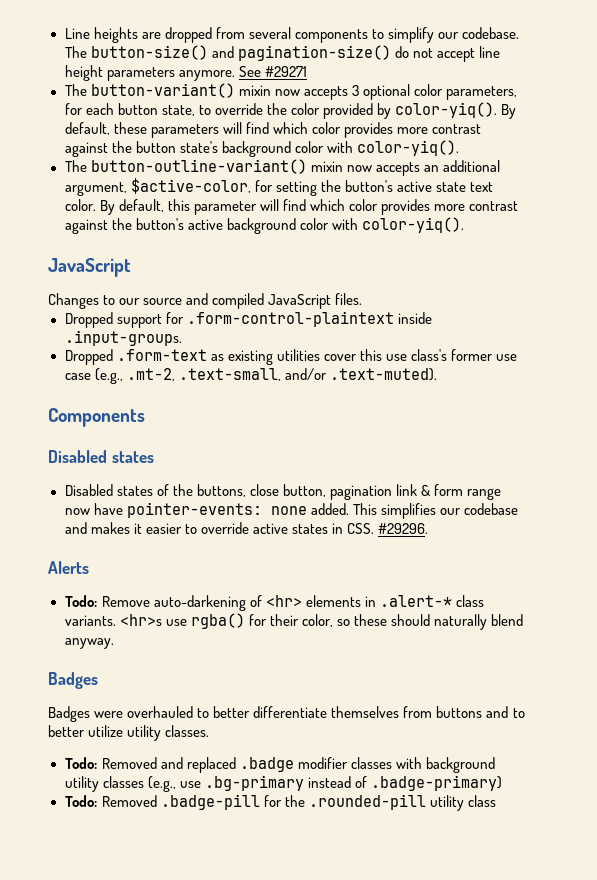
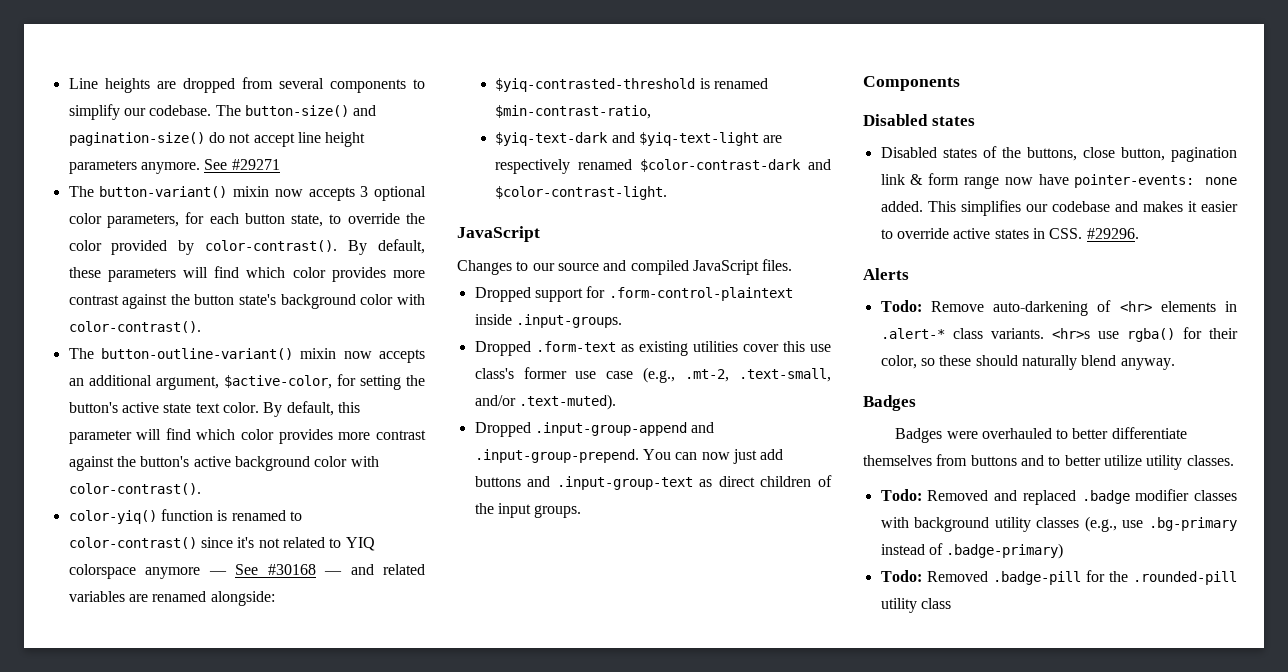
[395,102,498,118] color-yiq(). -> [205,240,338,252] color-contrast().
[356,140,459,156] color-yiq(). -> [68,321,201,333] color-contrast().
[361,217,464,233] color-yiq(). -> [68,483,201,495] [68,509,302,524] [68,537,375,551] [68,564,425,579] [68,591,275,606] [495,78,769,92] [495,105,652,119] [495,132,783,146] [495,159,831,174] [495,186,668,200] color-contrast(). // color-yiq() function is renamed to color-contrast() since it's not related to YIQ colorspace anymore — See #30168 — and related variables are renamed alongside: // $yiq-contrasted-threshold is renamed $min-contrast-ratio, // $yiq-text-dark and $yiq-text-light are respectively renamed $color-contrast-dark and $color-contrast-light.
(437, 374) none -> [474,422,715,437] [474,449,784,464] [474,475,832,490] [474,503,582,518] // Dropped .input-group-append and .input-group-prepend. You can now just add buttons and .input-group-text as direct children of the input groups.

